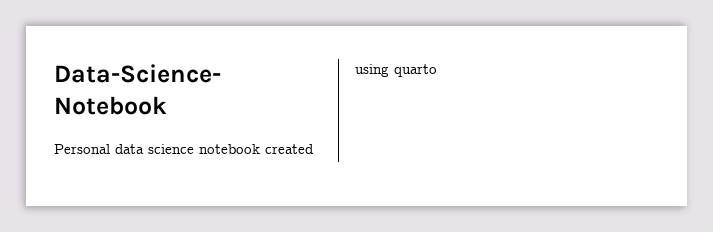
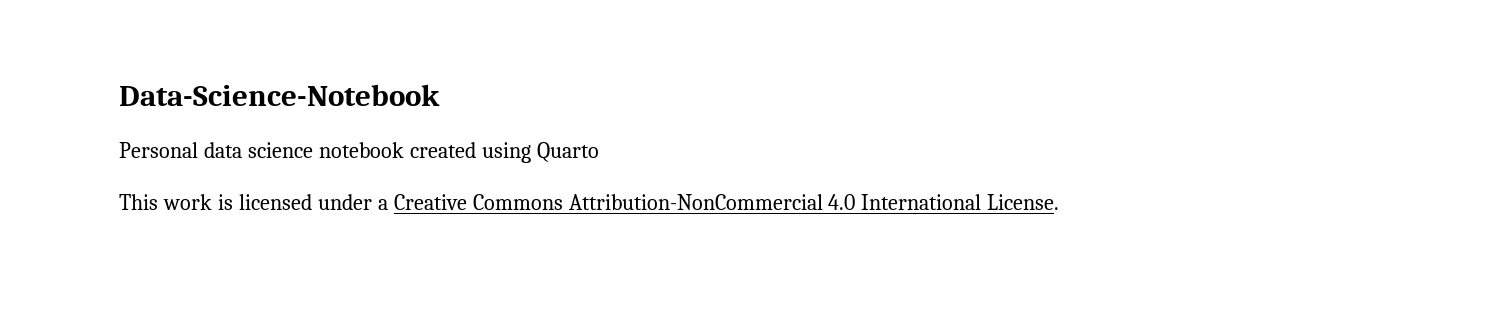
[394,64,437,77] quarto -> [536,142,599,162] [119,194,1060,210] Quarto // This work is licensed under a Creative Commons Attribution-NonCommercial 4.0 International License.

